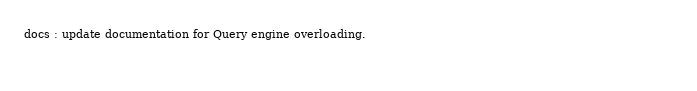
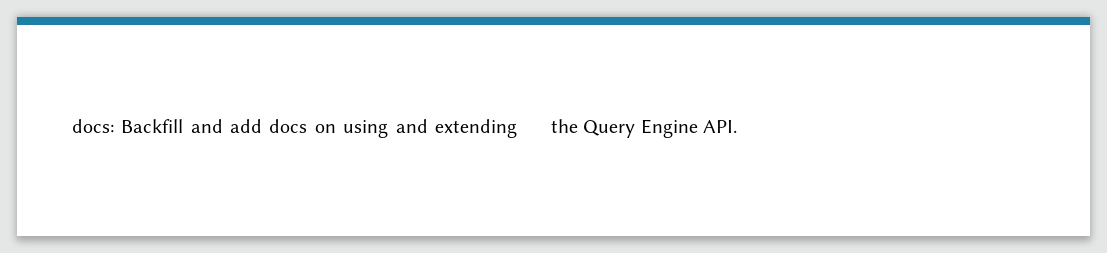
[24,29,366,40] docs : update documentation for Query engine overloading. -> [71,119,738,138] docs: Backfill and add docs on using and extending the Query Engine API.

